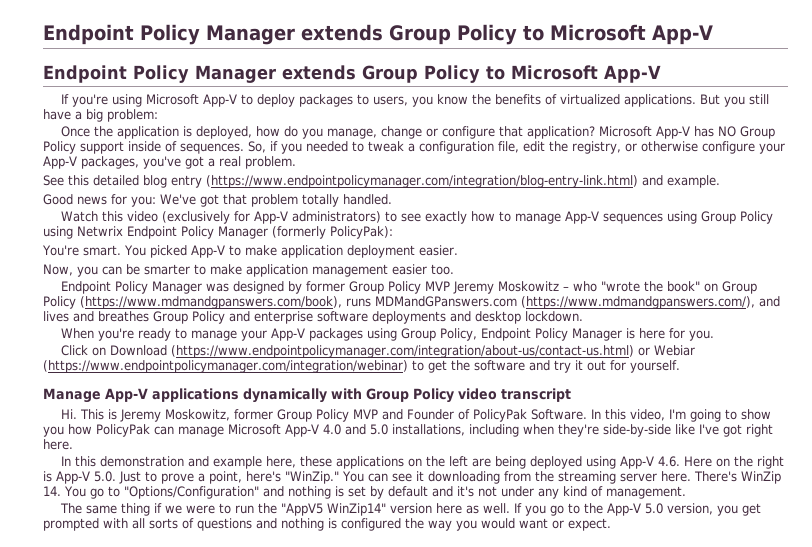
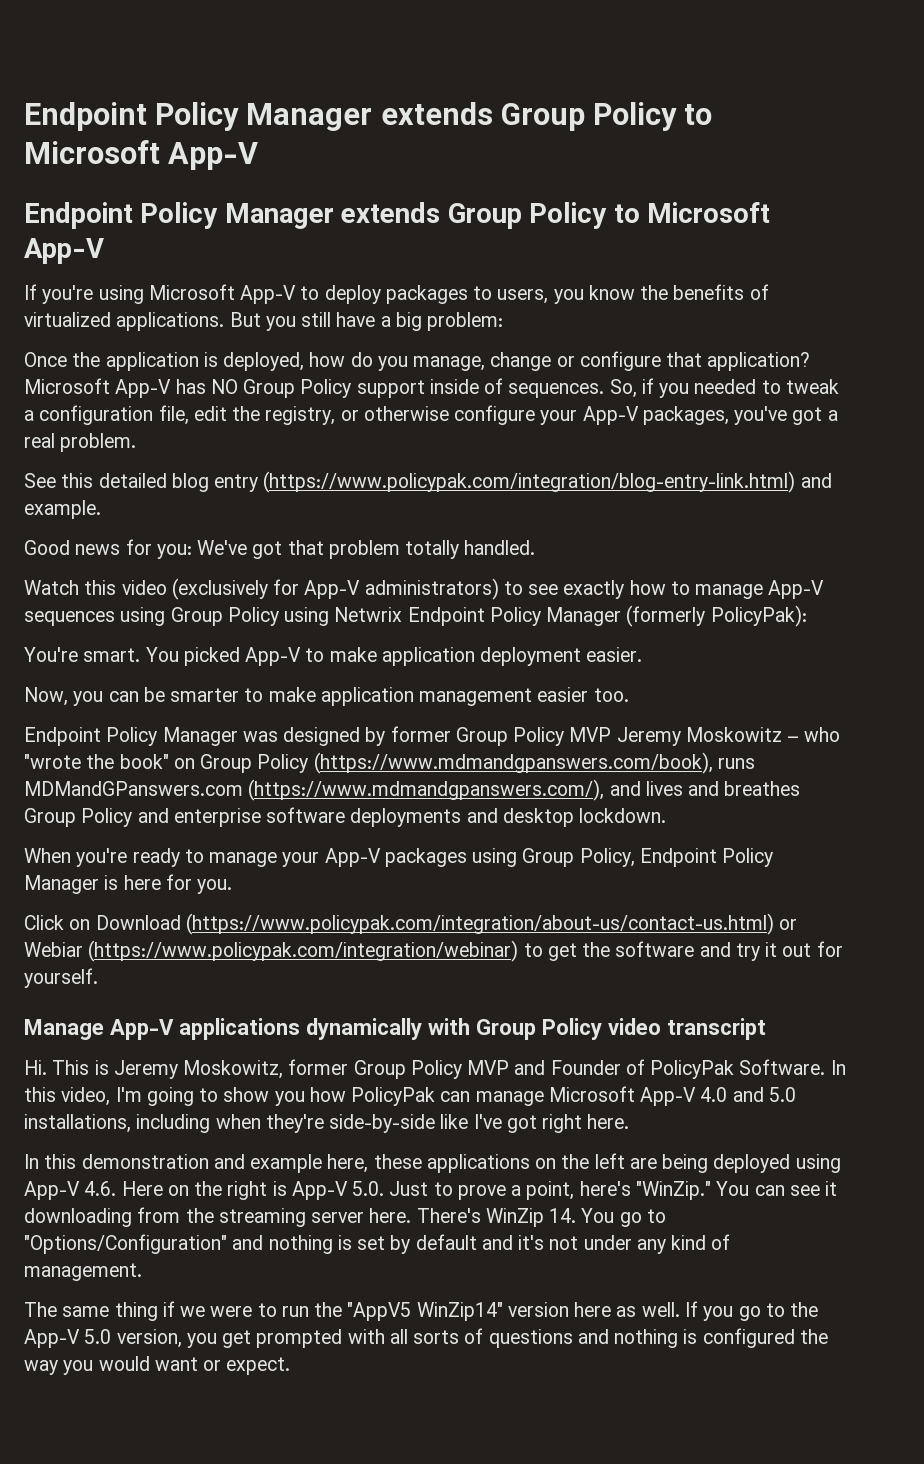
[206,175,638,188] (https://www.endpointpolicymanager.com/integration/blog-entry-link.html) -> [263,471,796,493] (https://www.policypak.com/integration/blog-entry-link.html)
[170,345,634,358] (https://www.endpointpolicymanager.com/integration/about-us/contact-us.html) -> [185,913,774,935] (https://www.policypak.com/integration/about-us/contact-us.html)
[43,360,408,373] (https://www.endpointpolicymanager.com/integration/webinar) -> [88,940,519,962] (https://www.policypak.com/integration/webinar)

